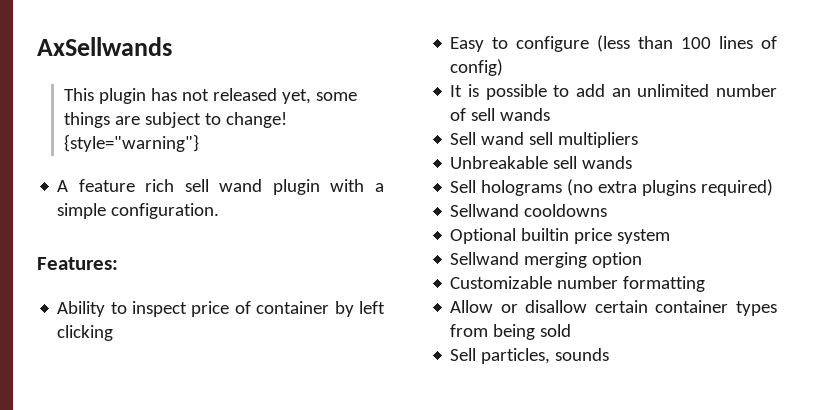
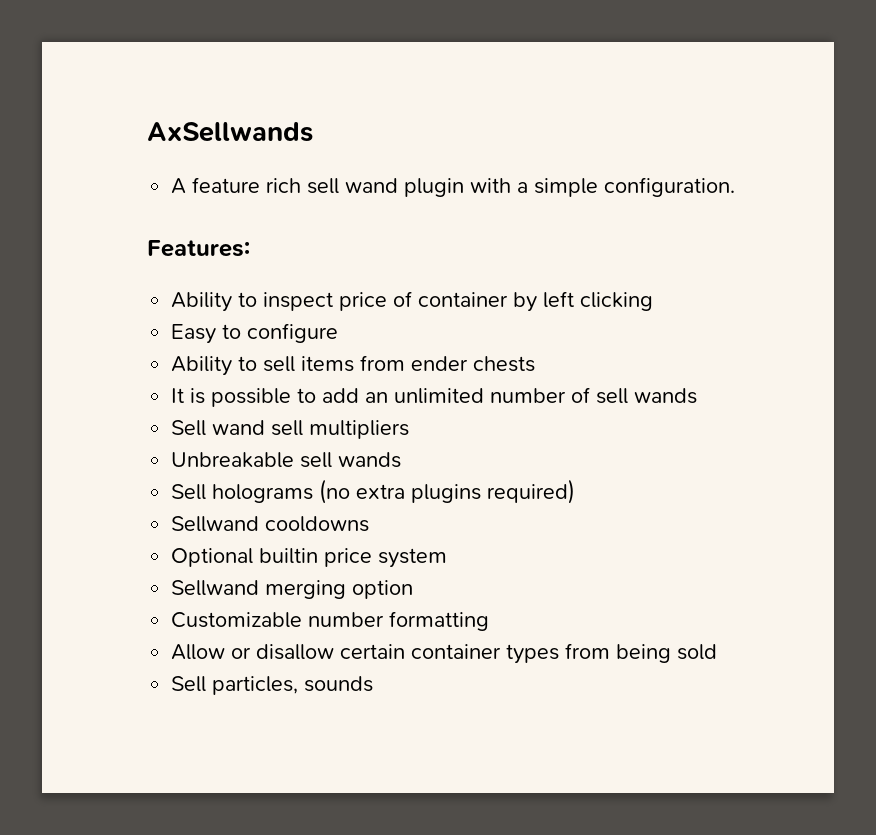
[64,88,358,104] [64,112,288,128] [64,134,200,152] // This plugin has not released yet, some things are subject to change! {style="warning"} -> (313, 132) none
[597,35,777,52] [450,59,504,76] (less than 100 lines of config) -> [171,355,536,376] // Ability to sell items from ender chests

